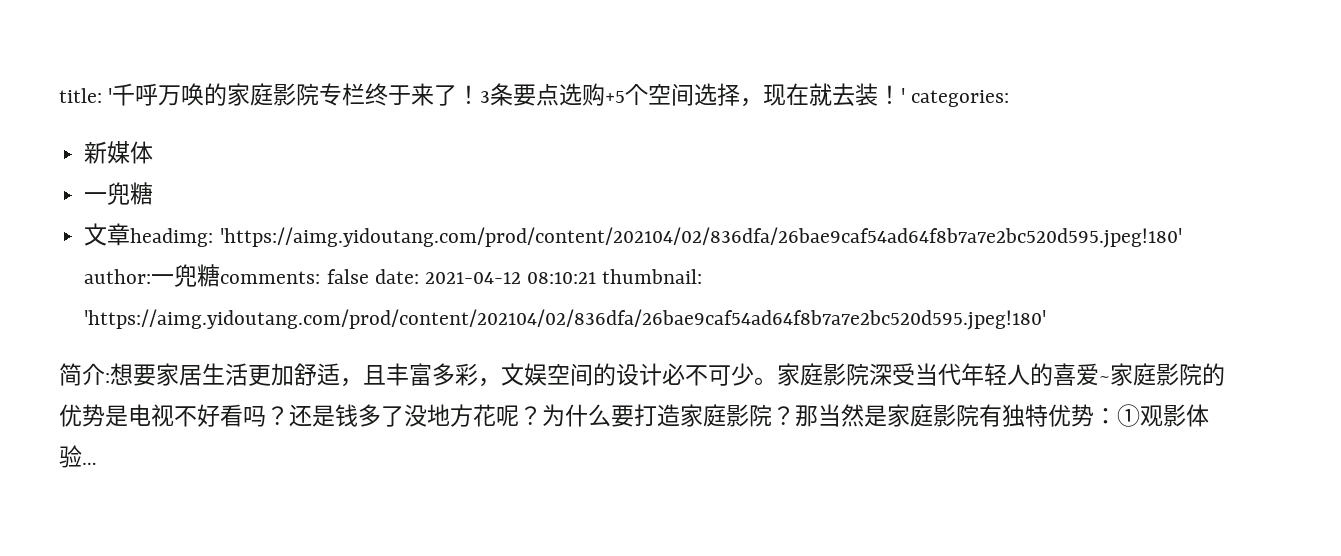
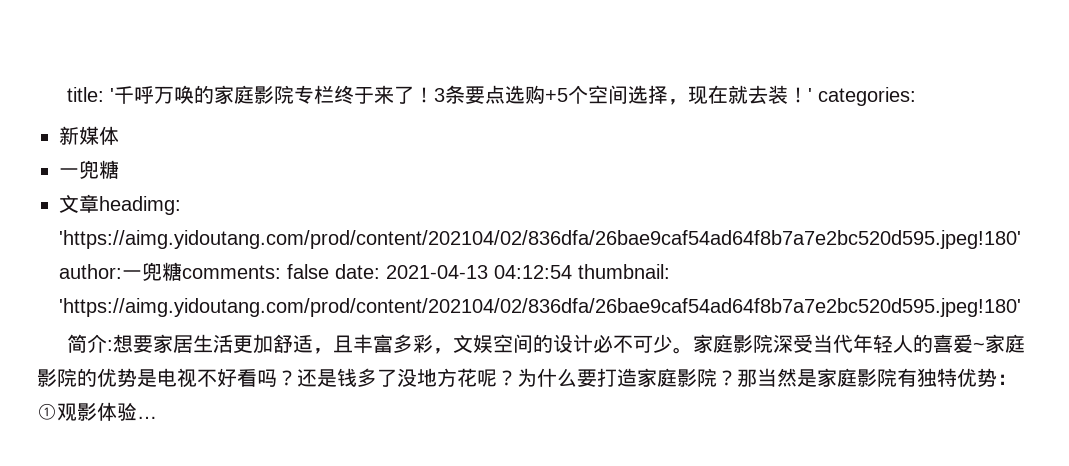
[424,272,597,284] 2021-04-12 08:10:21 -> [386,265,572,279] 2021-04-13 04:12:54

